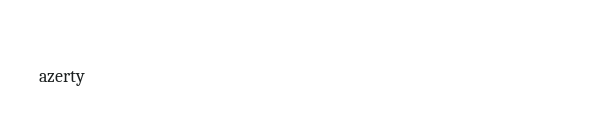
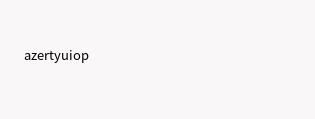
[39,71,85,86] azerty -> [24,50,89,63] azertyuiop

